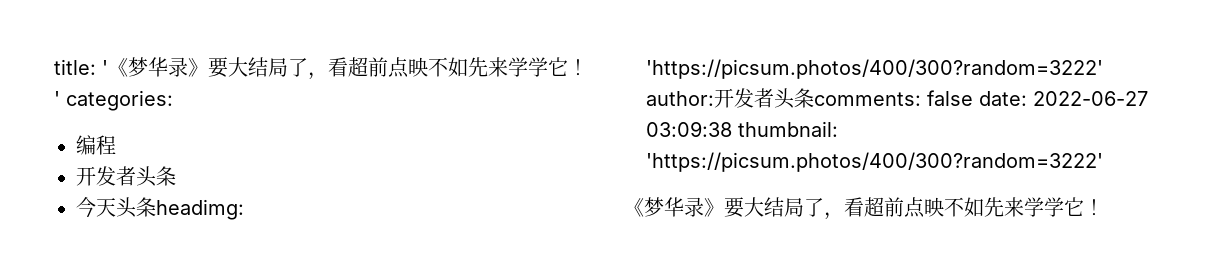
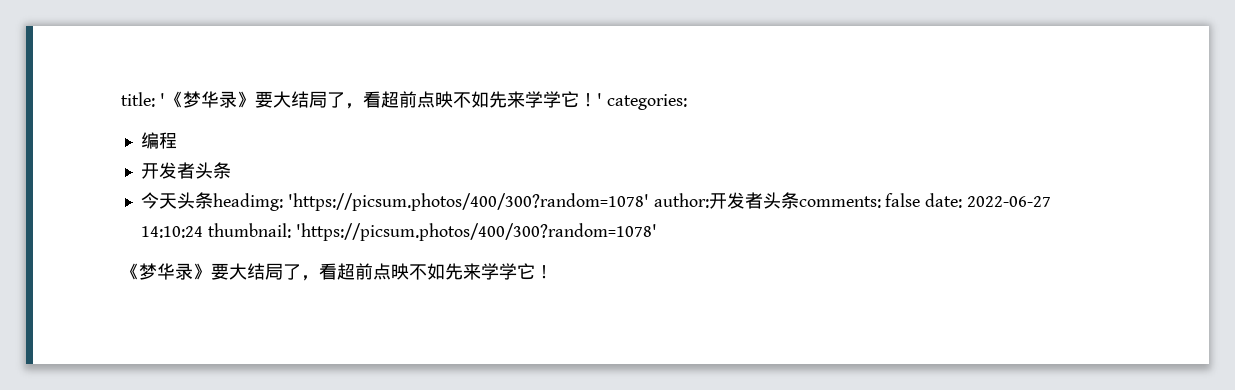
[646,59,1103,79] 'https://picsum.photos/400/300?random=3222' -> [287,193,649,211] 'https://picsum.photos/400/300?random=1078'
[646,121,838,137] [646,152,1103,172] 03:09:38 thumbnail: 'https://picsum.photos/400/300?random=3222' -> [140,223,657,241] 14:10:24 thumbnail: 'https://picsum.photos/400/300?random=1078'

